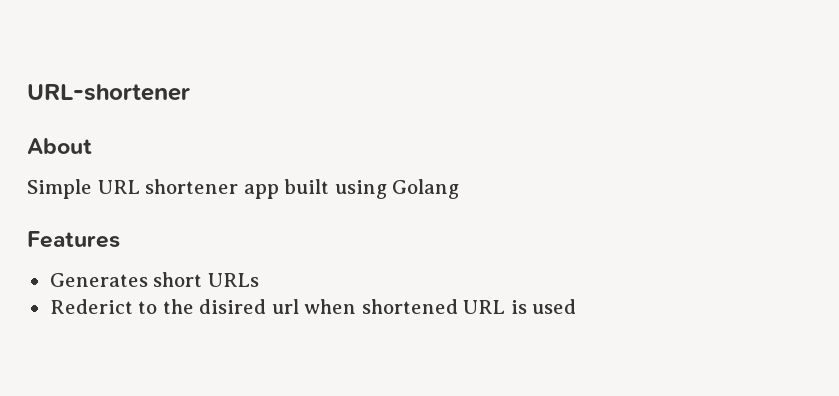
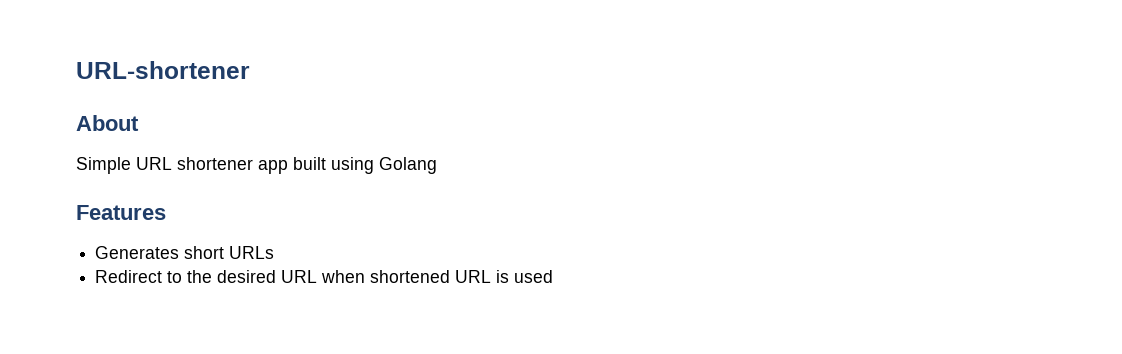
[49,299,133,314] Rederict -> [95,270,163,283] Redirect
[199,299,299,314] disired url -> [217,270,318,283] desired URL

